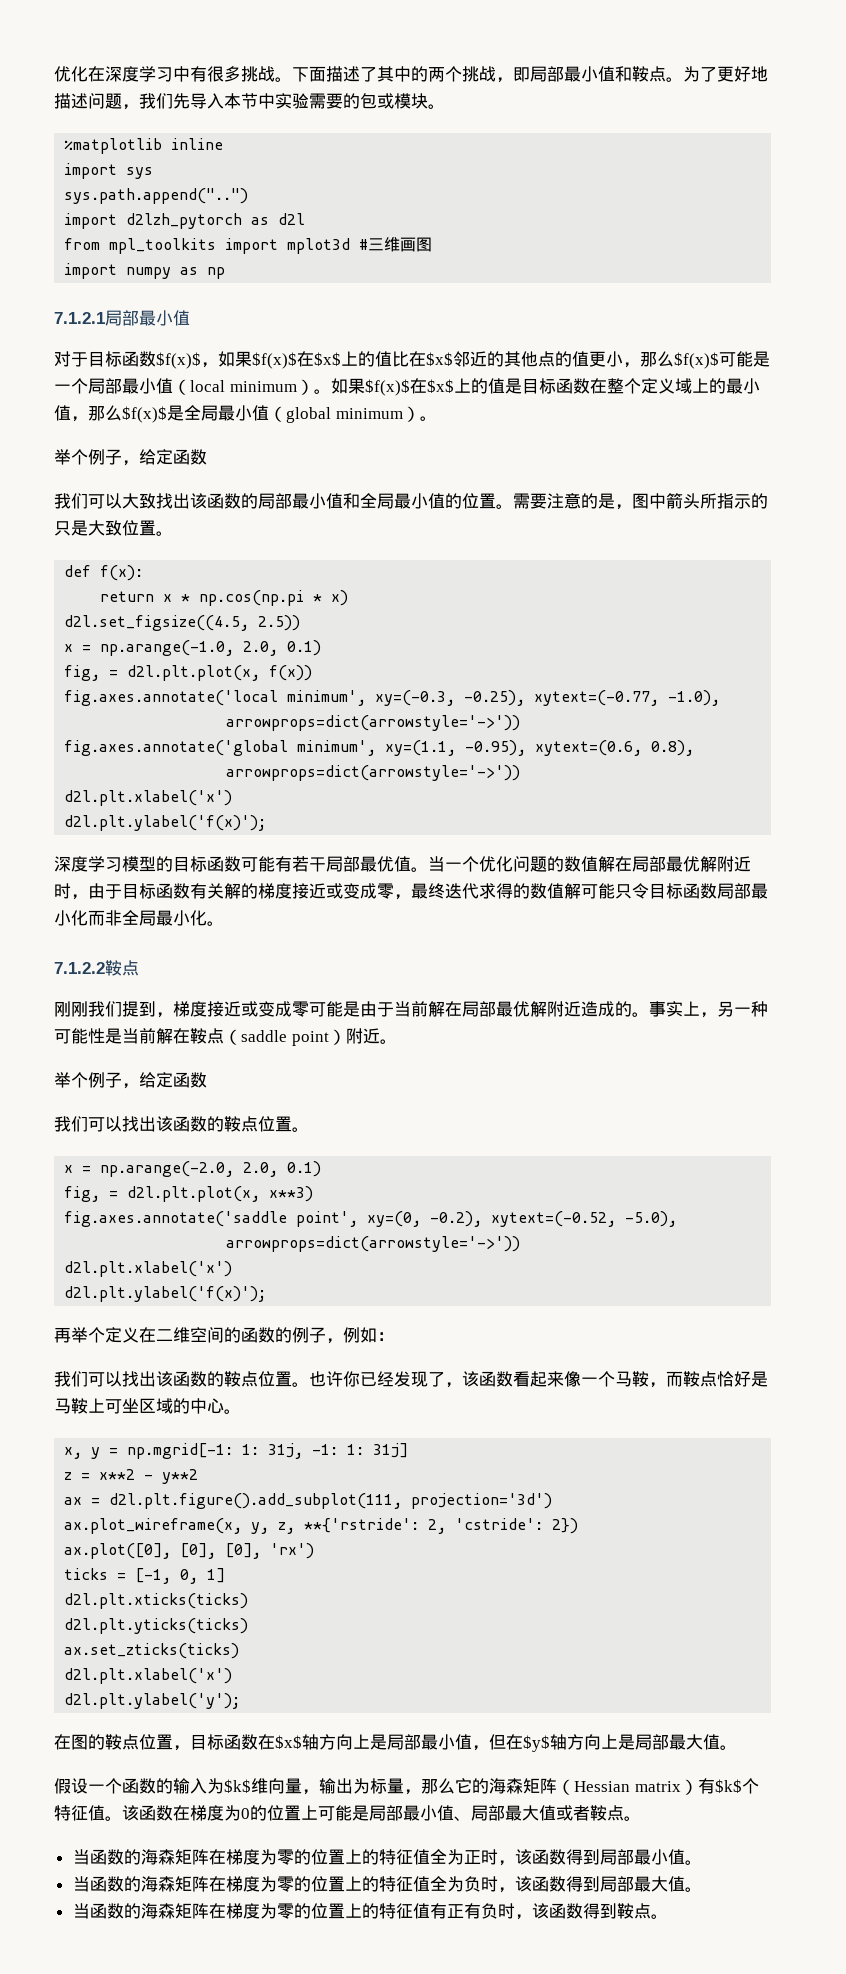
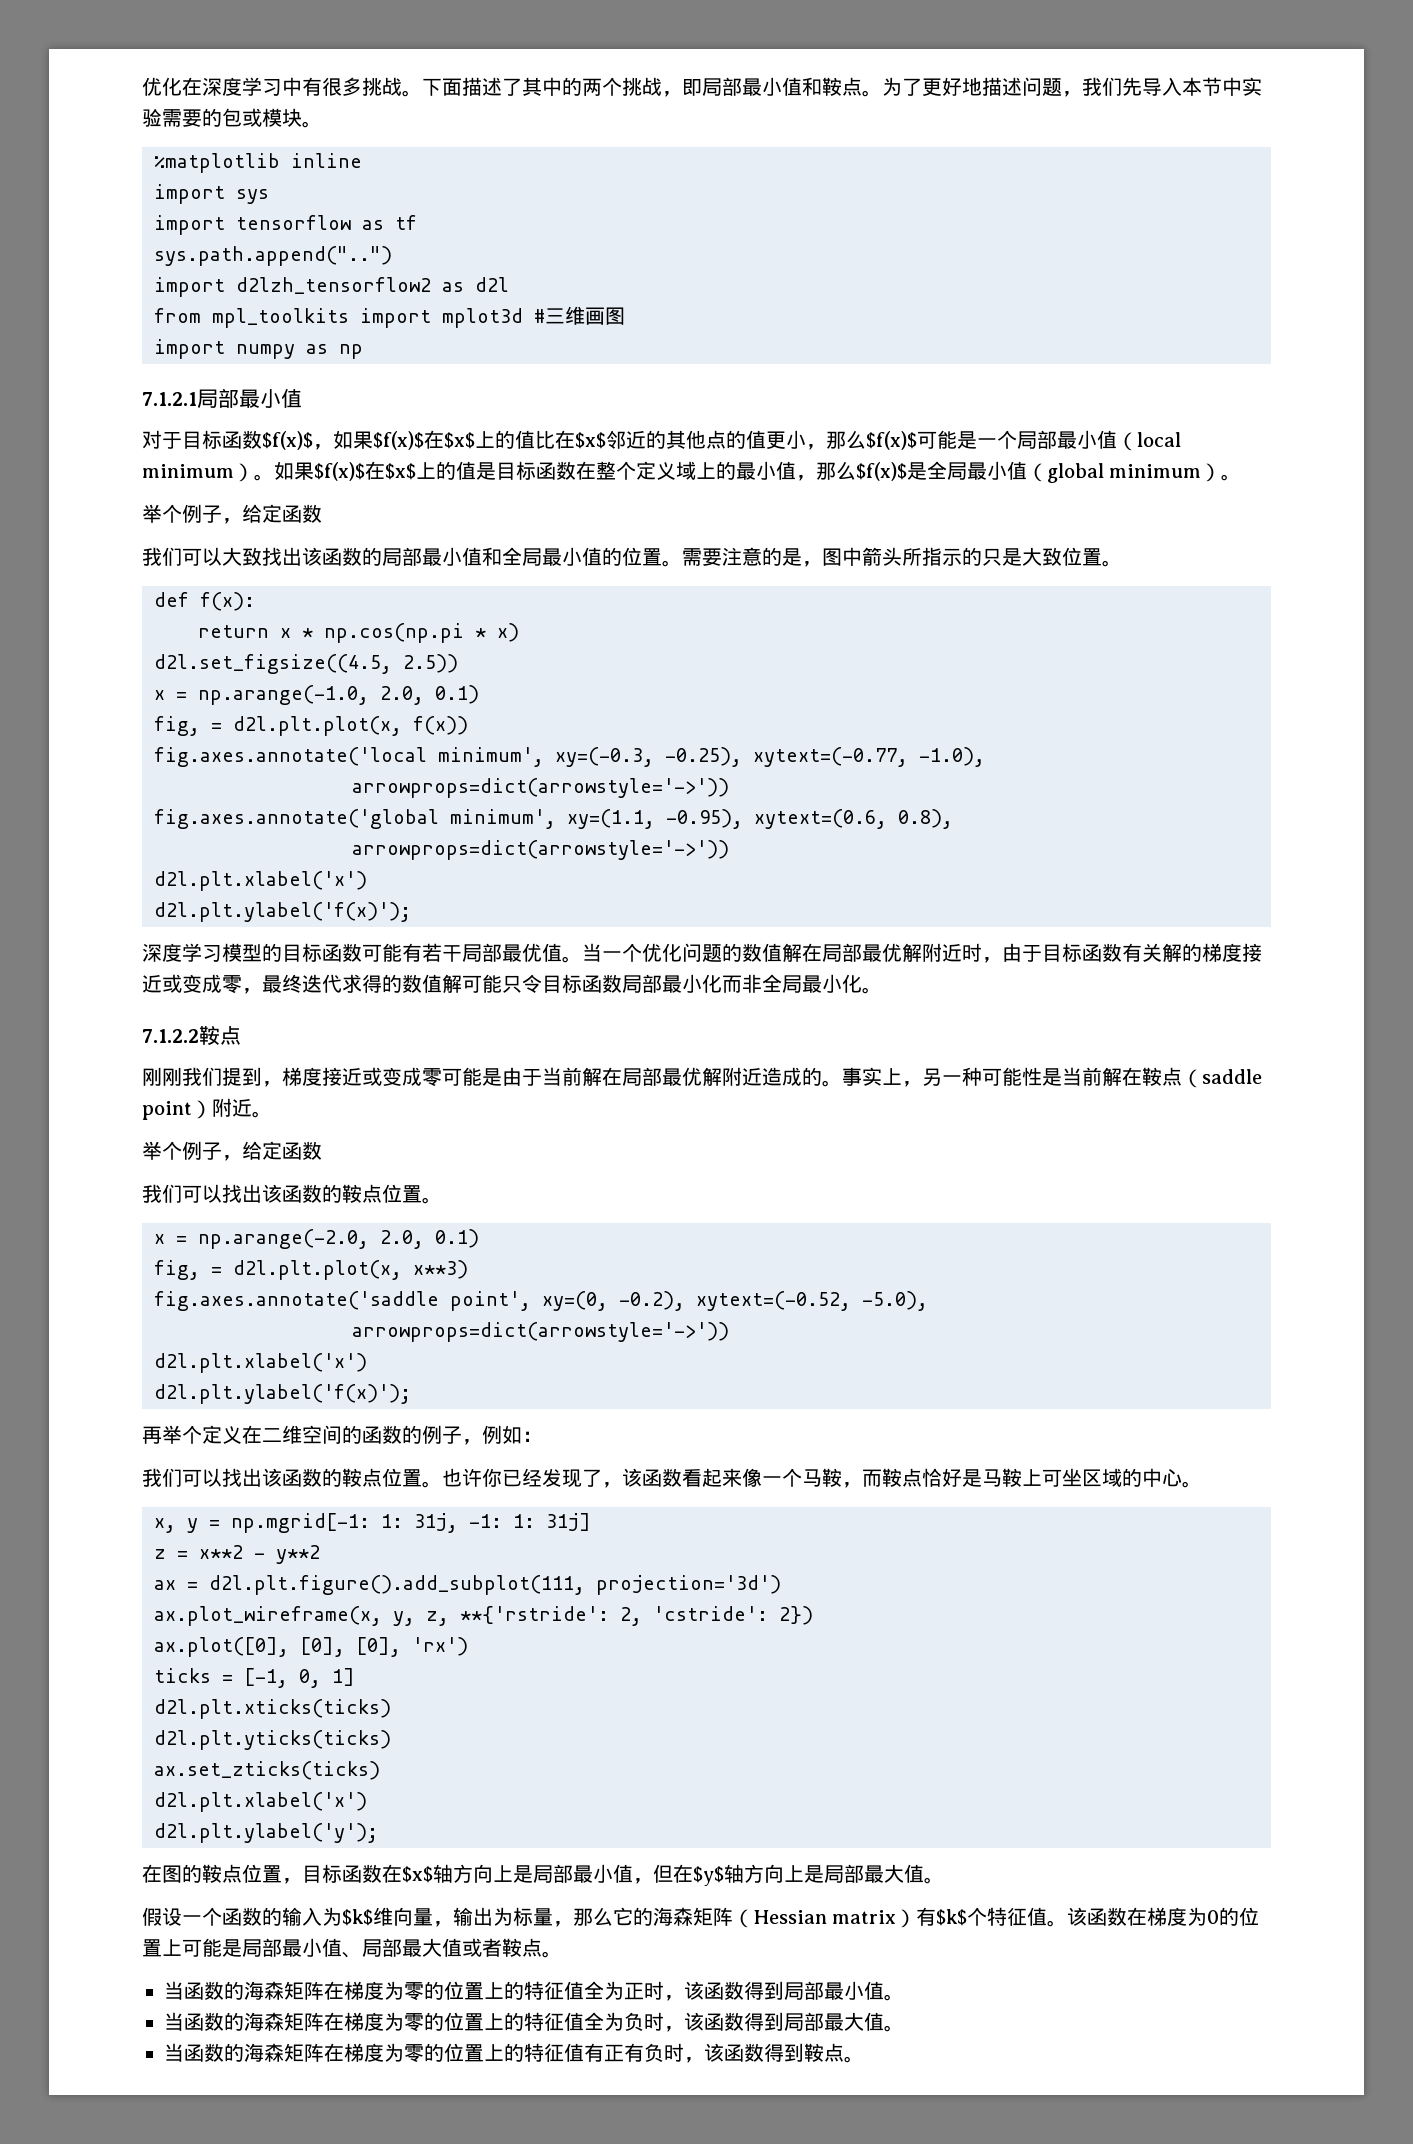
(154, 173) none -> [154,215,417,235] // import tensorflow as tf
[126,213,243,229] d2lzh_pytorch -> [236,277,431,294] d2lzh_tensorflow2

